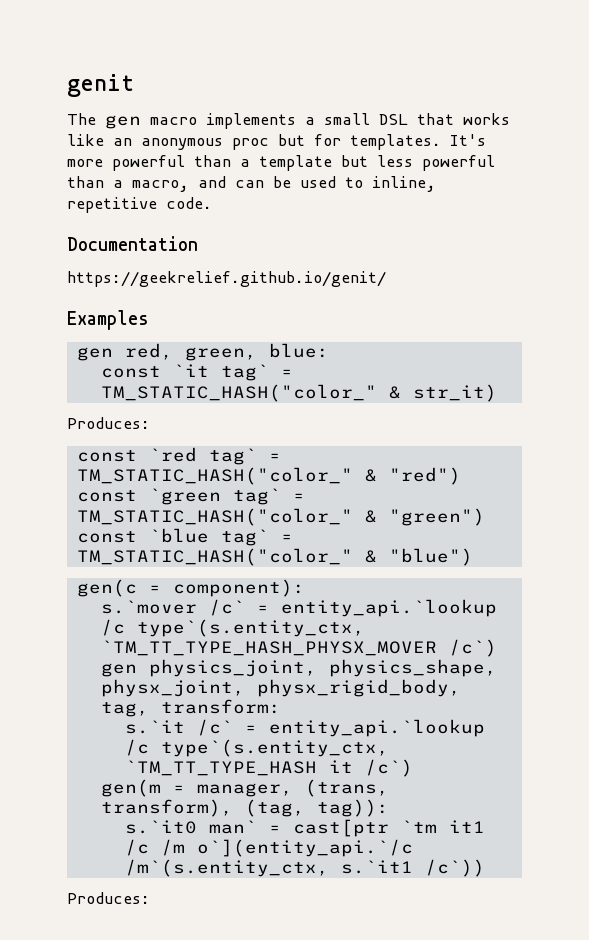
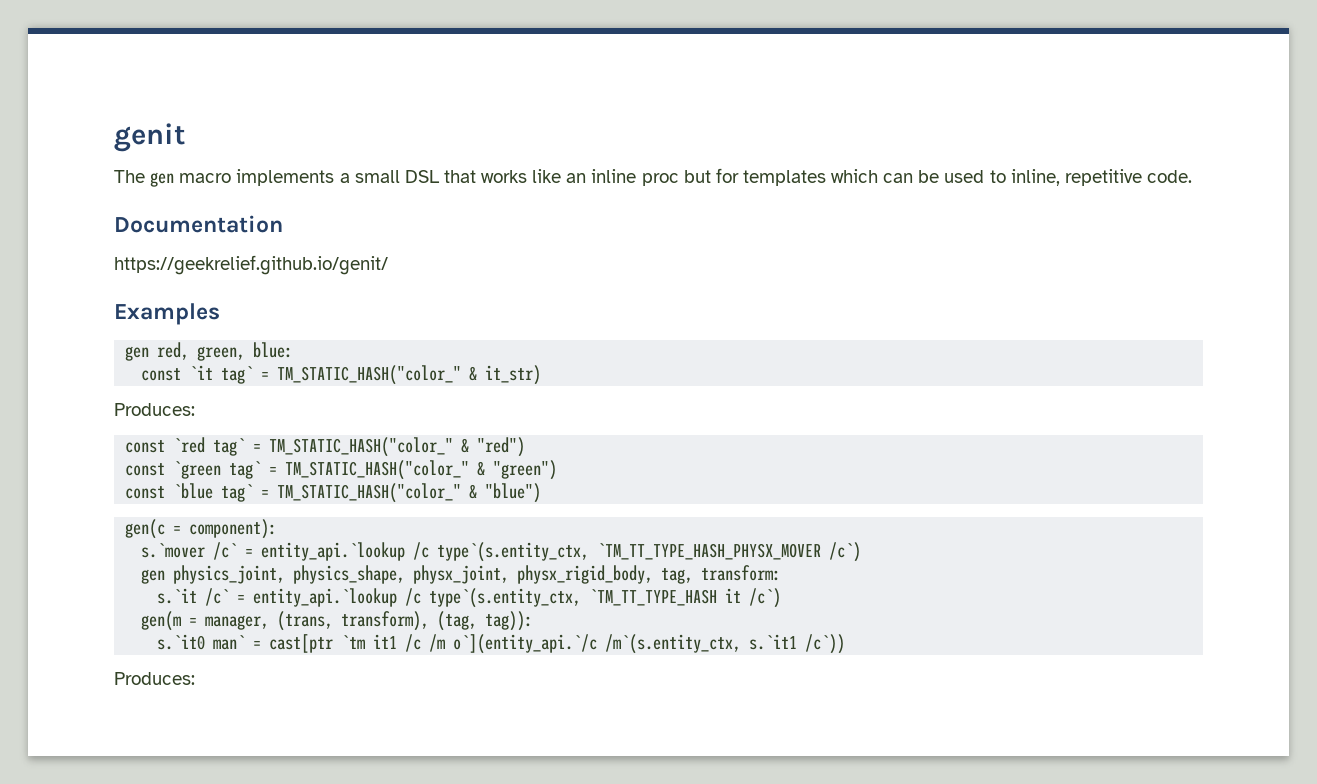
[141,138,223,150] anonymous -> [591,169,637,183] inline
[350,134,486,150] [67,155,495,171] [67,176,226,192] templates. It's more powerful than a template but less powerful than a macro, and -> [742,169,879,186] templates which
[412,384,497,402] str_it) -> [485,365,542,385] it_str)

